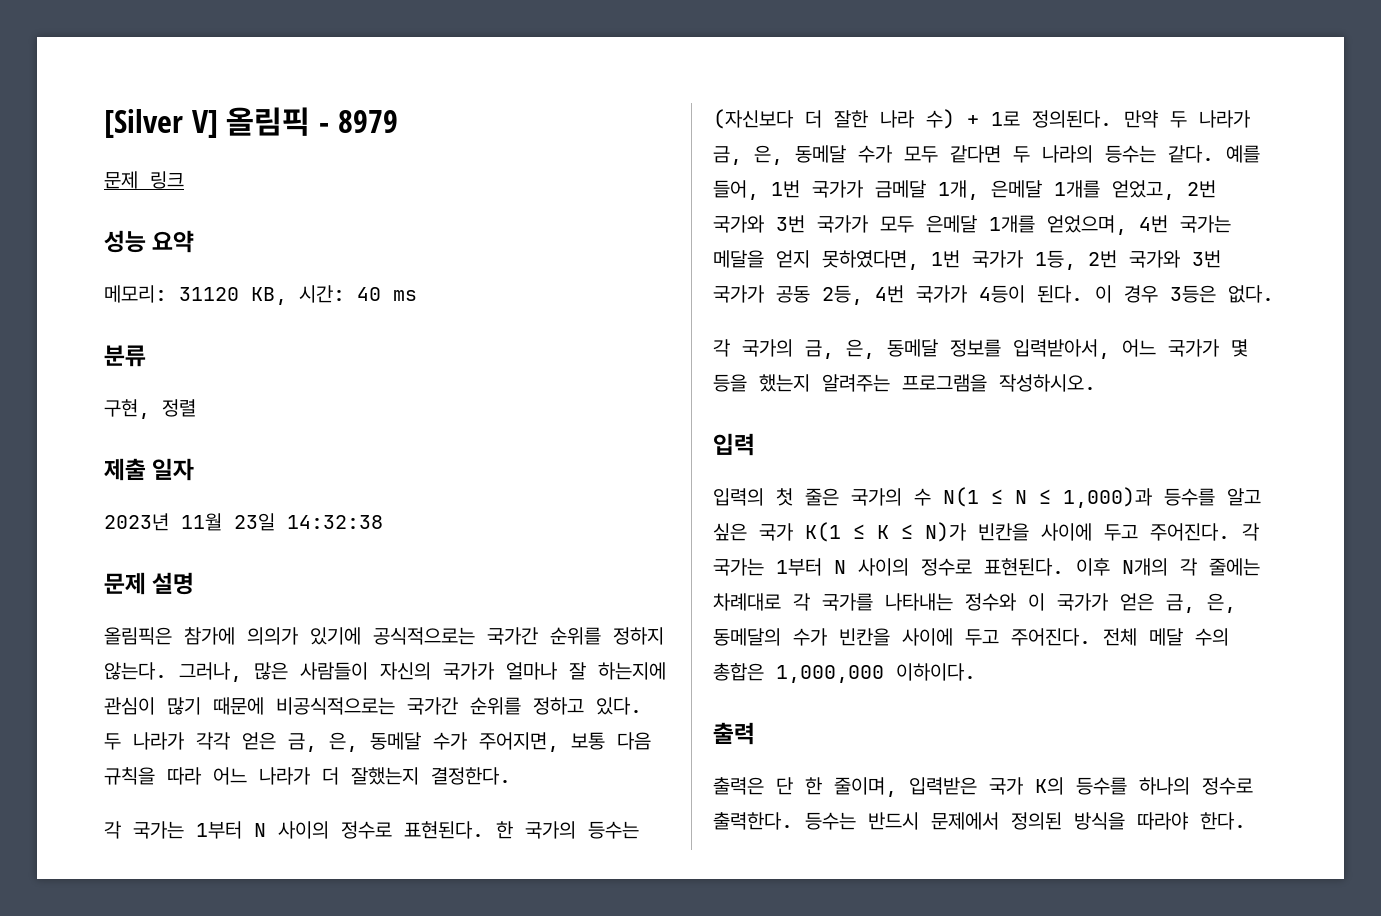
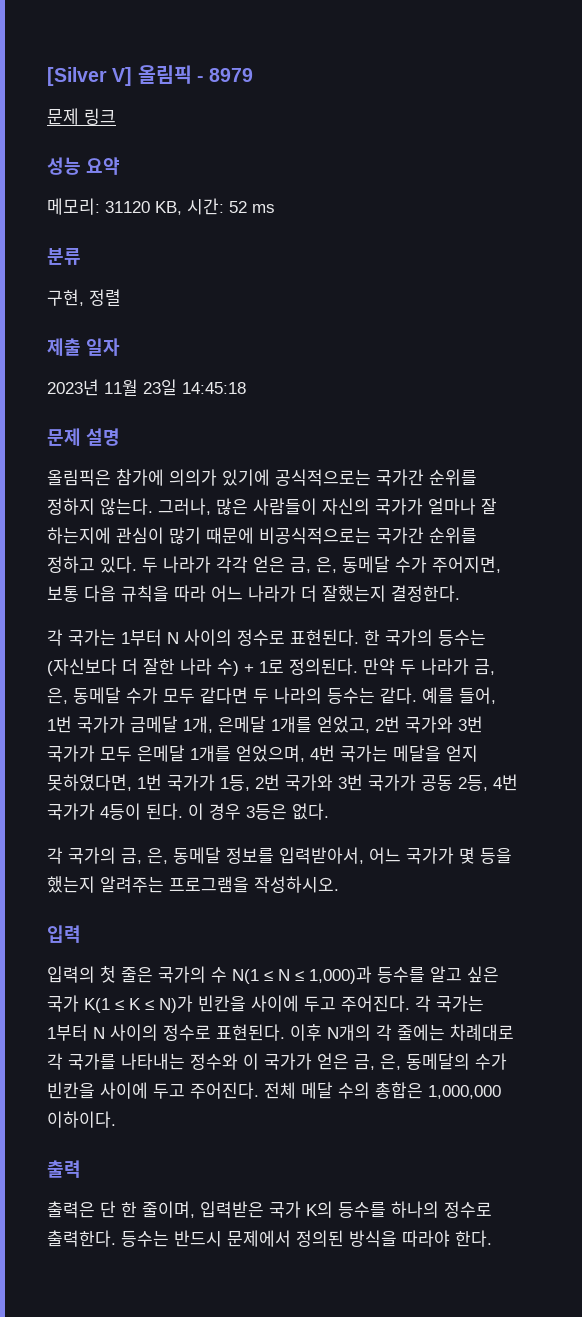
[357,287,381,301] 40 -> [229,201,247,213] 52
[287,515,383,529] 14:32:38 -> [182,382,246,394] 14:45:18

